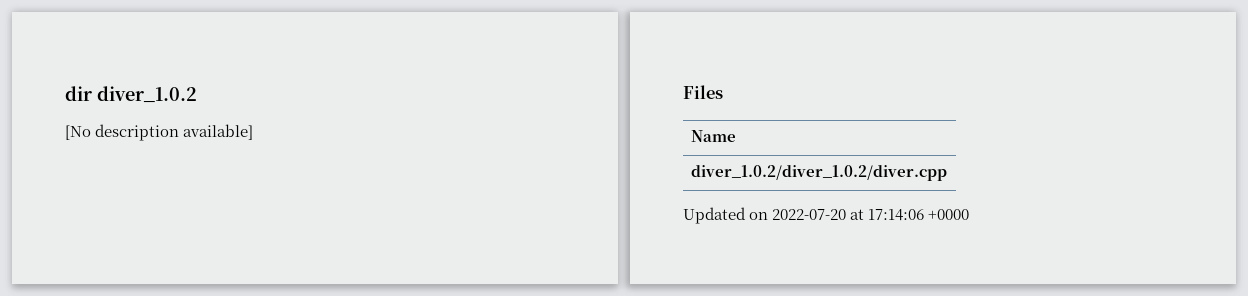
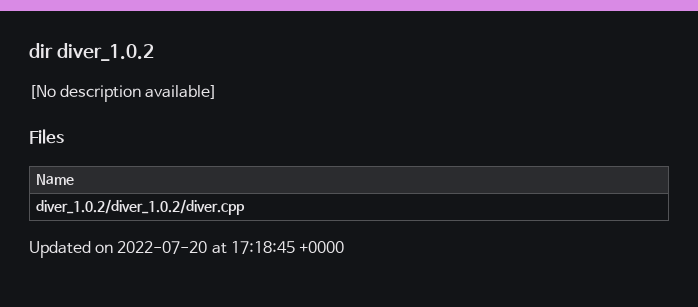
[868,209,925,221] 17:14:06 -> [230,241,295,254] 17:18:45

